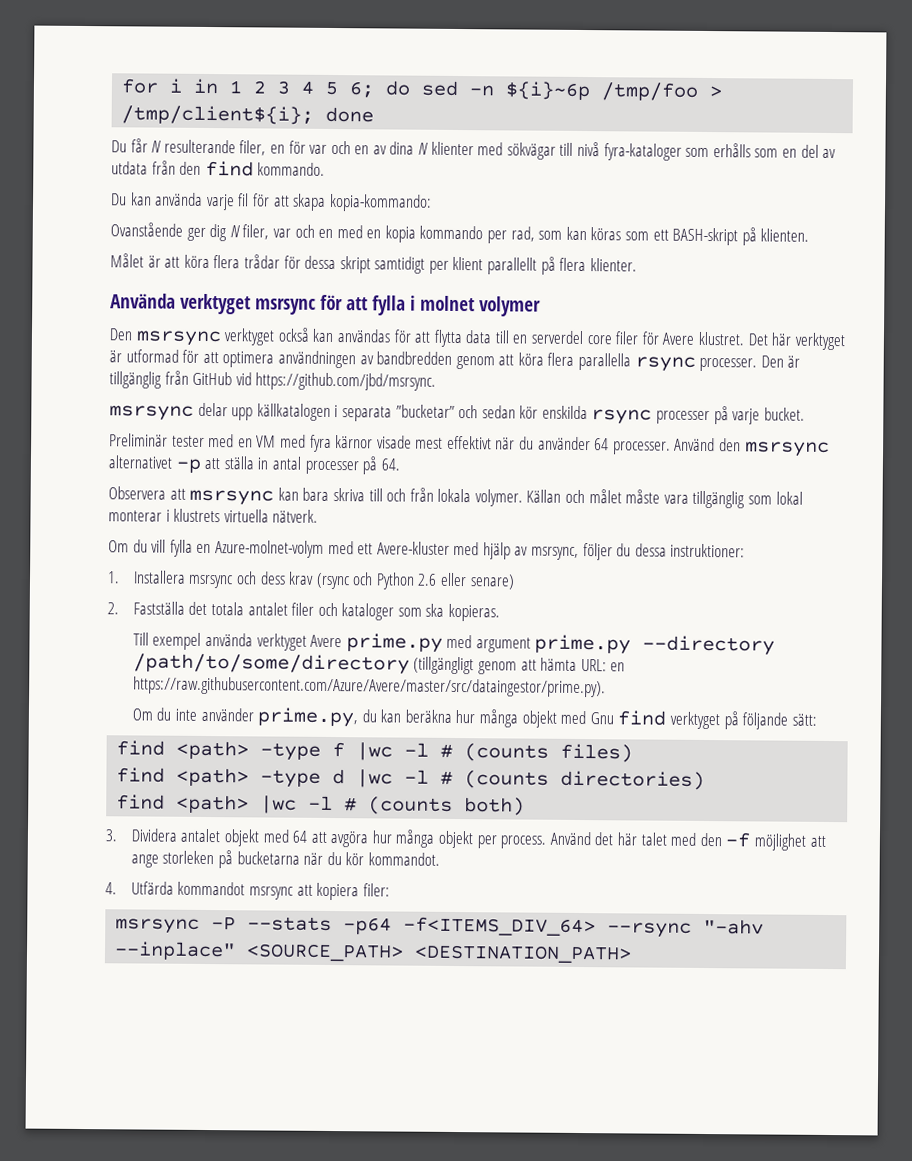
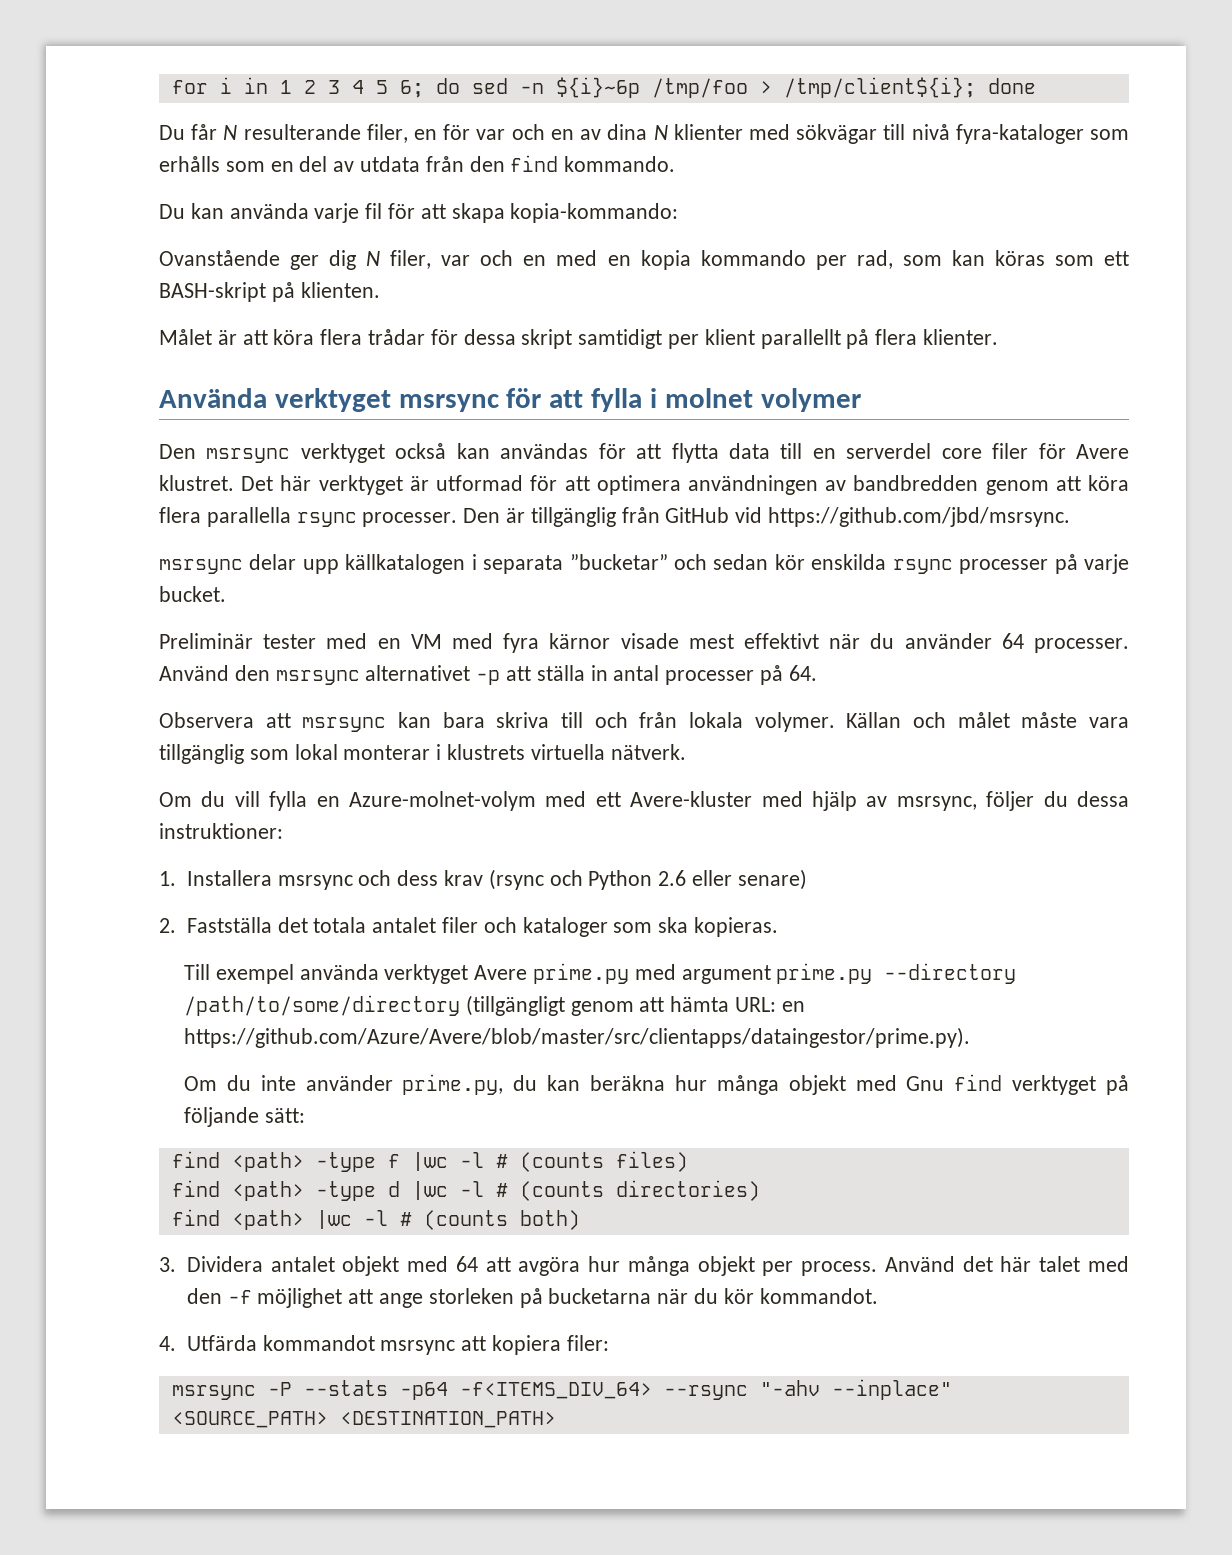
[132,676,606,698] https://raw.githubusercontent.com/Azure/Avere/master/src/dataingestor/prime.py). -> [183,1027,970,1048] https://github.com/Azure/Avere/blob/master/src/clientapps/dataingestor/prime.py).

